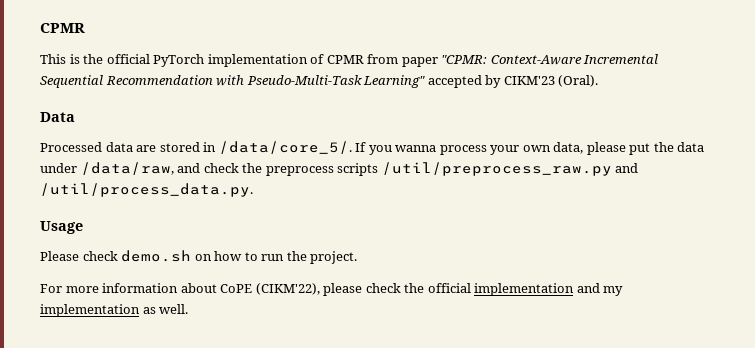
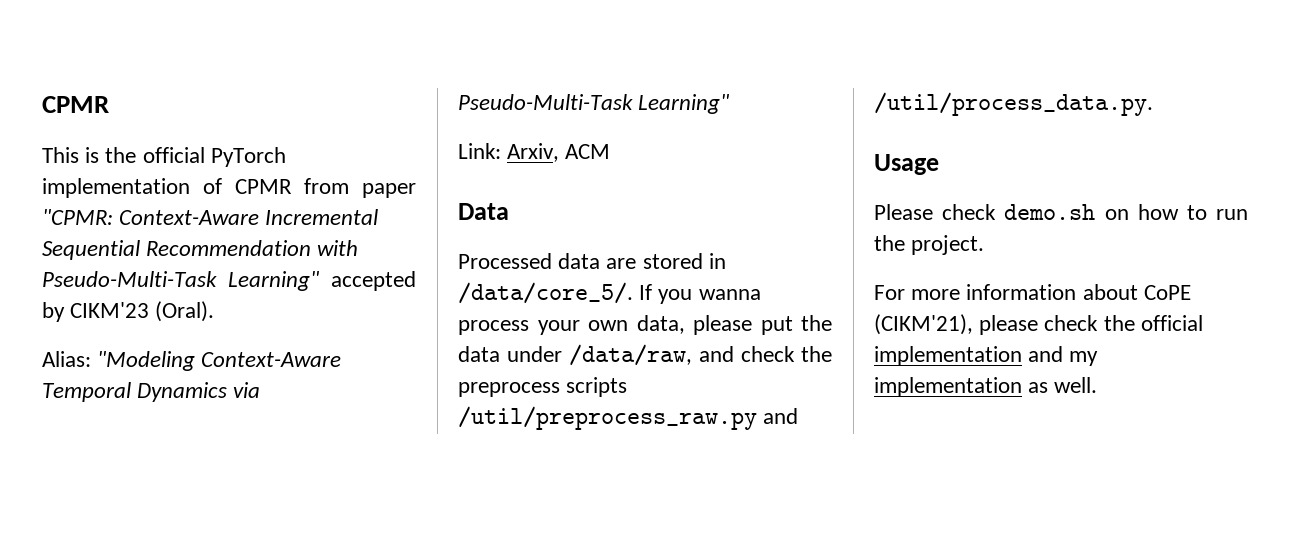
(599, 81) none -> [42,351,342,371] [42,382,261,402] [458,94,730,114] [458,143,611,162] // Alias: "Modeling Context-Aware Temporal Dynamics via Pseudo-Multi-Task Learning" // Link: Arxiv, ACM
[255,283,320,295] (CIKM'22), -> [874,314,973,335] (CIKM'21),

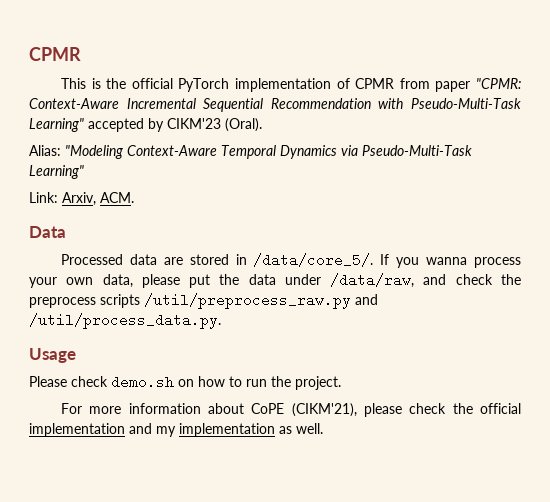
[565,144,611,159] ACM -> [100,192,134,203] ACM.

